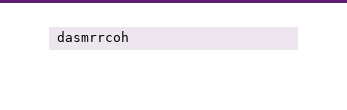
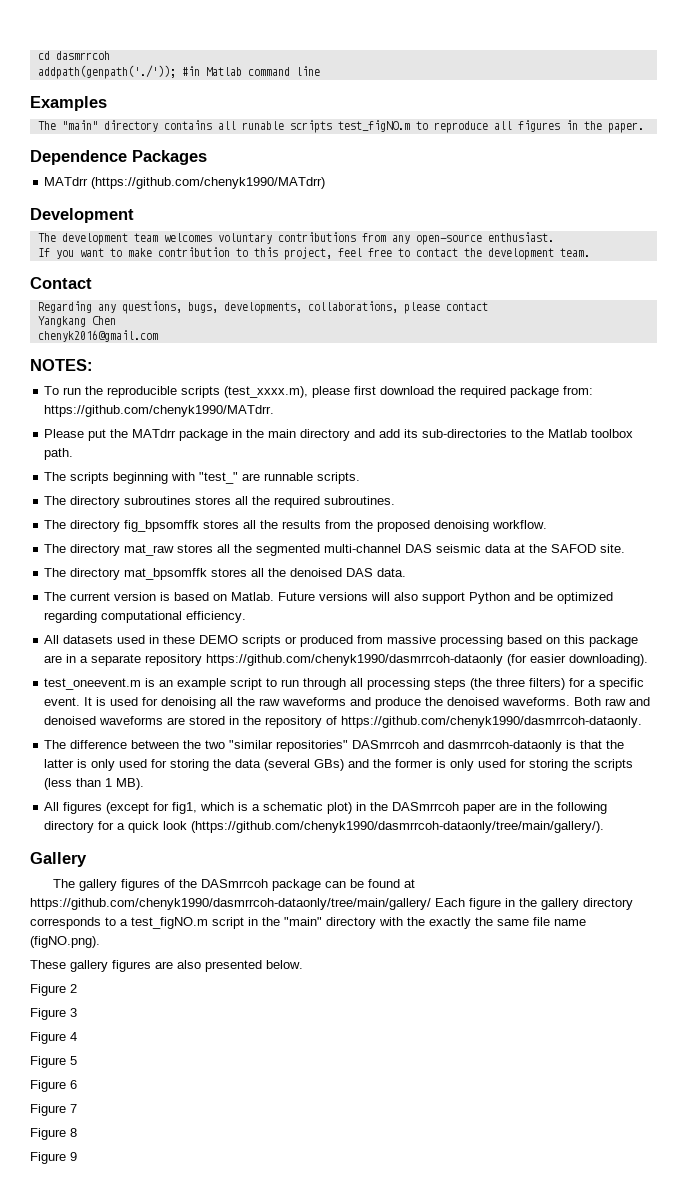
(57, 36) none -> [37,51,50,60] cd
(130, 36) none -> [37,65,320,79] [30,96,107,111] [37,120,644,133] [30,150,207,165] [44,177,326,189] [30,208,134,223] [37,232,554,245] [37,247,590,260] [30,277,92,289] [37,301,488,314] [37,316,116,327] [37,330,158,342] [30,359,93,371] [44,386,594,398] [44,405,275,417] [44,429,634,441] [44,448,74,460] [44,472,361,484] [44,496,396,508] [44,520,548,532] [44,544,626,556] [44,568,407,580] [44,592,614,604] [44,611,247,623] [44,635,639,647] [44,654,649,666] [44,678,645,690] [44,697,651,709] [44,716,643,728] [44,740,625,752] [44,759,634,771] [44,778,145,790] [44,802,608,814] [44,821,605,833] [30,852,87,867] [52,879,415,891] [30,898,633,910] [30,917,586,929] [30,936,100,948] [30,960,303,972] [30,984,77,996] [30,1008,77,1020] [30,1032,77,1044] [30,1056,77,1068] [30,1080,77,1092] [30,1104,77,1116] [30,1128,77,1140] [30,1152,77,1164] // addpath(genpath('./')); #in Matlab command line // Examples // The "main" directory contains all runable scripts test_figNO.m to reproduce all figures in the paper. // Dependence Packages // MATdrr (https://github.com/chenyk1990/MATdrr) // Development // The development team welcomes voluntary contributions from any open-source enthusiast. // If you want to make contribution to this project, feel free to contact the development team. // Contact // Regarding any questions, bugs, developments, collaborations, please contact // Yangkang Chen // chenyk2016@gmail.com // NOTES: // To run the reproducible scripts (test_xxxx.m), please first download the required package from: https://github.com/chenyk1990/MATdrr. // Please put the MATdrr package in the main directory and add its sub-directories to the Matlab toolbox path. // The scripts beginning with "test_" are runnable scripts. // The directory subroutines stores all the required subroutines. // The directory fig_bpsomffk stores all the results from the proposed denoising workflow. // The directory mat_raw stores all the segmented multi-channel DAS seismic data at the SAFOD site. // The directory mat_bpsomffk stores all the denoised DAS data. // The current version is based on Matlab. Future versions will also support Python and be optimized regarding computational efficiency. // All datasets used in these DEMO scripts or produced from massive processing based on this package are in a separate repository https://github.com/chenyk1990/dasmrrcoh-dataonly (for easier downloading). // test_oneevent.m is an example script to run through all processing steps (the three filters) for a specific event. It is used for denoising all the raw waveforms and produce the denoised waveforms. Both raw and denoised waveforms are stored in the repository of https://github.com/chenyk1990/dasmrrcoh-dataonly. // The difference between the two "similar repositories" DASmrrcoh and dasmrrcoh-dataonly is that the latter is only used for storing the data (several GBs) and the former is only used for storing the scripts (less than 1 MB). // All figures (except for fig1, which is a schematic plot) in the DASmrrcoh paper are in the following directory for a quick look (https://github.com/chenyk1990/dasmrrcoh-dataonly/tree/main/gallery/). // Gallery // The gallery figures of the DASmrrcoh package can be found at https://github.com/chenyk1990/dasmrrcoh-dataonly/tree/main/gallery/ Each figure in the gallery directory corresponds to a test_figNO.m script in the "main" directory with the exactly the same file name (figNO.png). // These gallery figures are also presented below. // Figure 2 // Figure 3 // Figure 4 // Figure 5 // Figure 6 // Figure 7 // Figure 8 // Figure 9

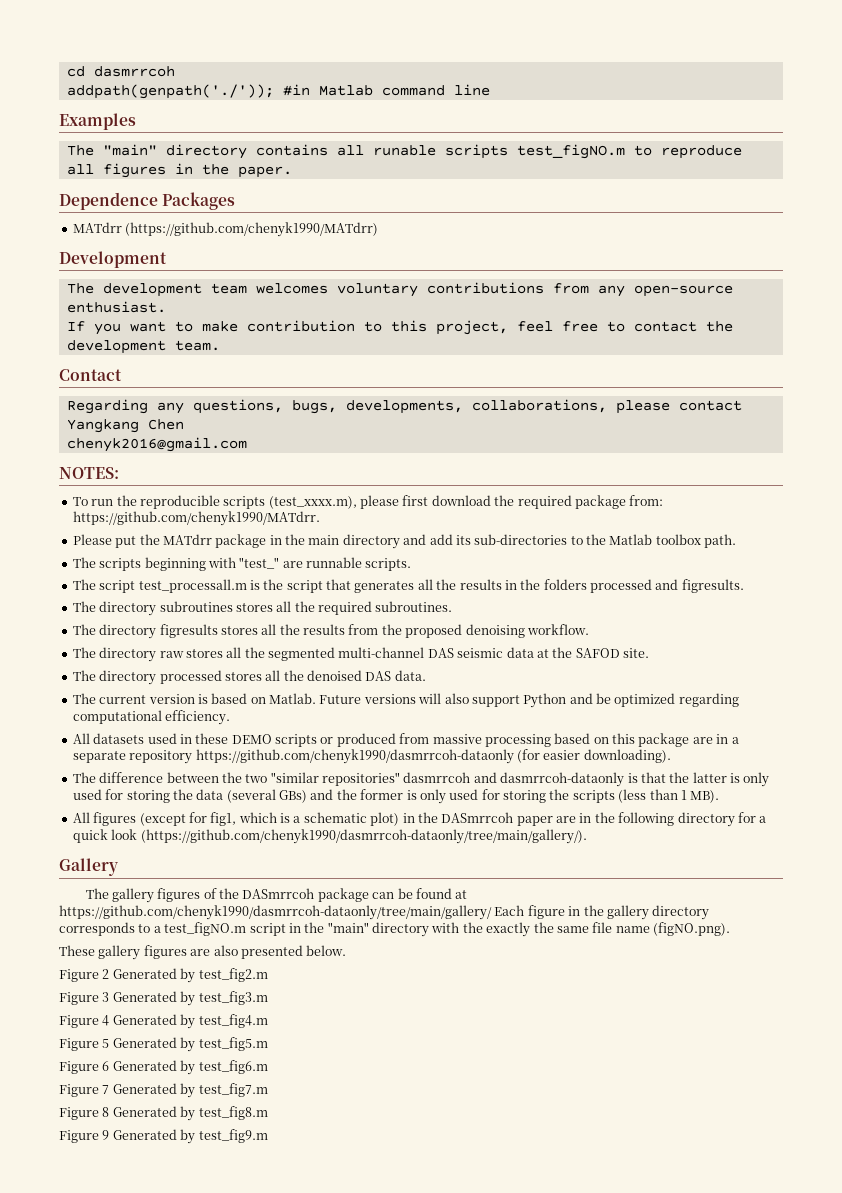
(361, 478) none -> [72,579,744,593] // The script test_processall.m is the script that generates all the results in the folders processed and figresults.
[124,520,200,532] fig_bpsomffk -> [159,624,218,638] figresults
[124,544,175,556] mat_raw -> [159,651,184,658] raw
[124,568,208,580] mat_bpsomffk -> [159,670,222,684] processed
[44,678,645,690] [44,697,651,709] [44,716,643,728] // test_oneevent.m is an example script to run through all processing steps (the three filters) for a specific event. It is used for denoising all the raw waveforms and produce the denoised waveforms. Both raw and denoised waveforms are stored in the repository of https://github.com/chenyk1990/dasmrrcoh-dataonly. -> (671, 756) none
[352,740,420,749] DASmrrcoh -> [403,772,471,783] dasmrrcoh
(77, 988) none -> [112,968,268,983] Generated by test_fig2.m
(77, 1012) none -> [112,991,268,1006] Generated by test_fig3.m
(77, 1036) none -> [112,1014,268,1029] Generated by test_fig4.m
(77, 1060) none -> [112,1037,268,1052] Generated by test_fig5.m
(77, 1084) none -> [112,1060,268,1075] Generated by test_fig6.m
(77, 1108) none -> [112,1083,268,1098] Generated by test_fig7.m
(77, 1132) none -> [112,1106,268,1121] Generated by test_fig8.m
(77, 1156) none -> [112,1129,268,1144] Generated by test_fig9.m

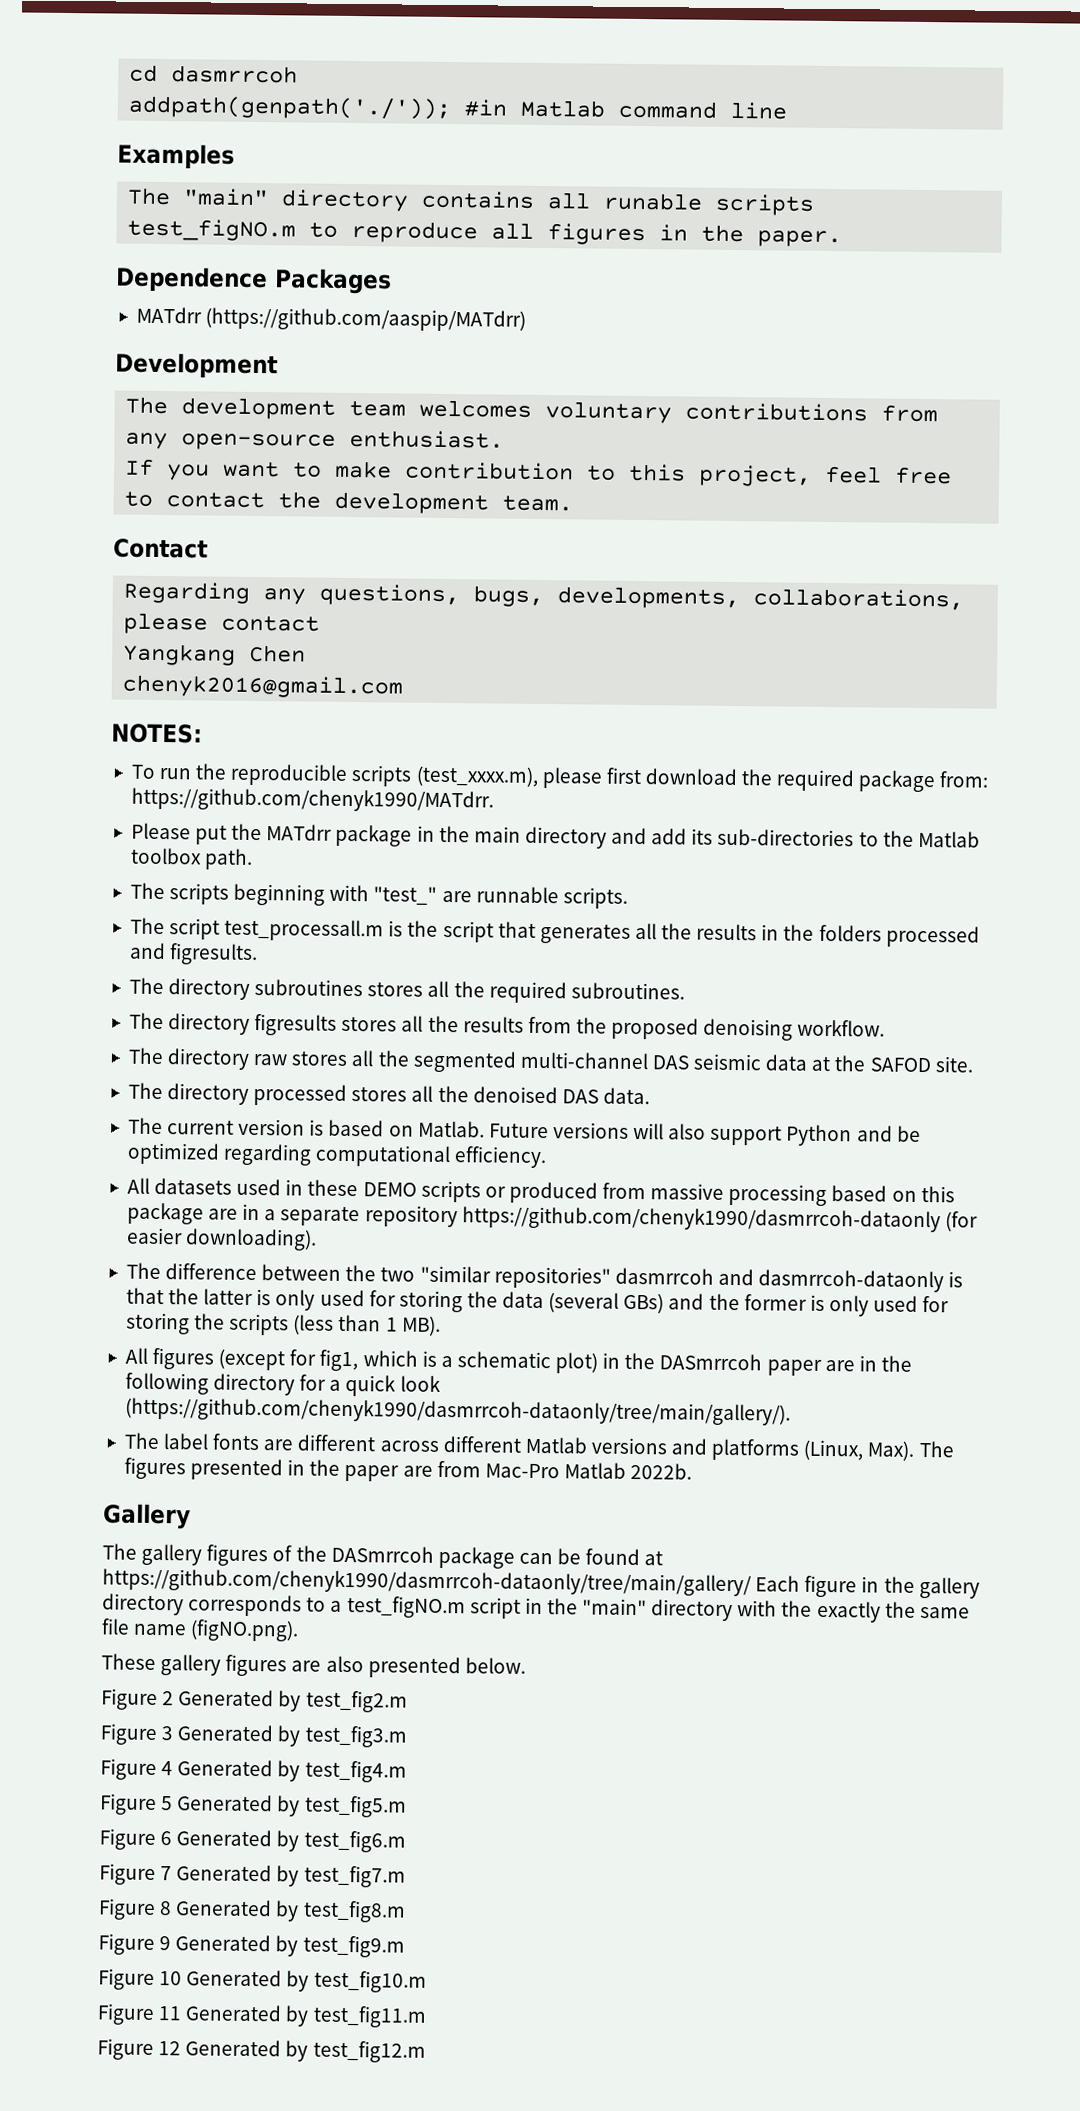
[125,222,379,237] (https://github.com/chenyk1990/MATdrr) -> [205,307,527,332] (https://github.com/aaspip/MATdrr)
(587, 836) none -> [123,1432,954,1461] [123,1457,693,1482] // The label fonts are different across different Matlab versions and platforms (Linux, Max). The figures presented in the paper are from Mac-Pro Matlab 2022b.
(268, 1136) none -> [98,1968,427,1993] [97,2003,427,2028] [97,2038,426,2063] // Figure 10 Generated by test_fig10.m // Figure 11 Generated by test_fig11.m // Figure 12 Generated by test_fig12.m

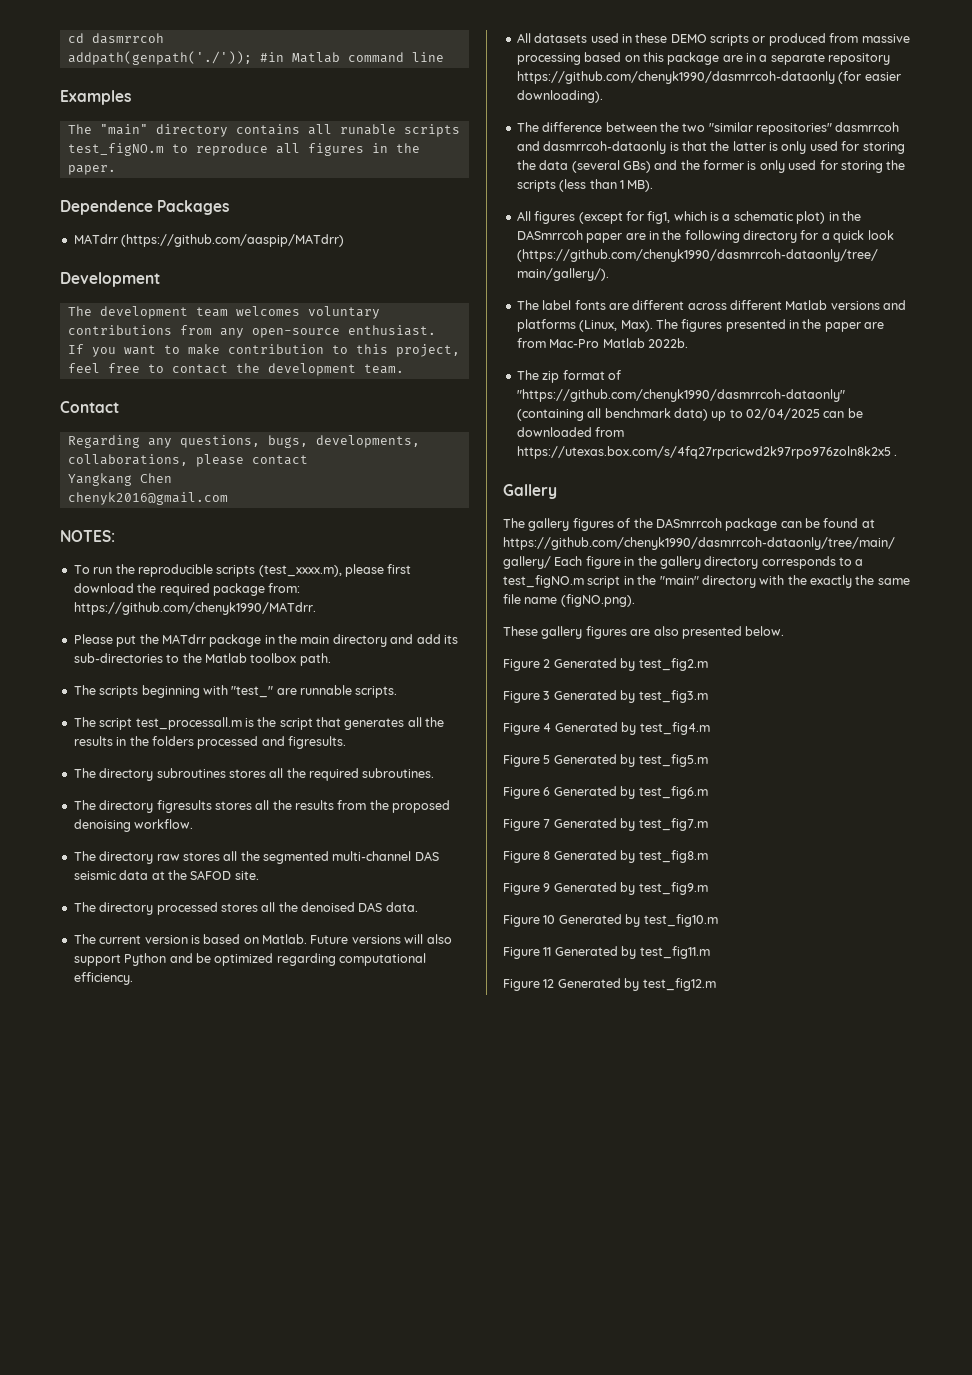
(693, 1471) none -> [516,370,621,383] [516,389,845,402] [516,408,863,421] [516,427,625,437] [516,446,898,459] // The zip format of "https://github.com/chenyk1990/dasmrrcoh-dataonly" (containing all benchmark data) up to 02/04/2025 can be downloaded from https://utexas.box.com/s/4fq27rpcricwd2k97rpo976zoln8k2x5 .

